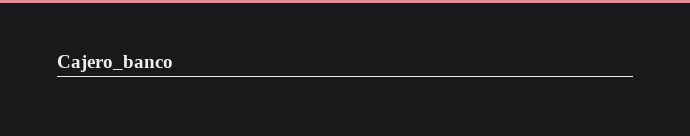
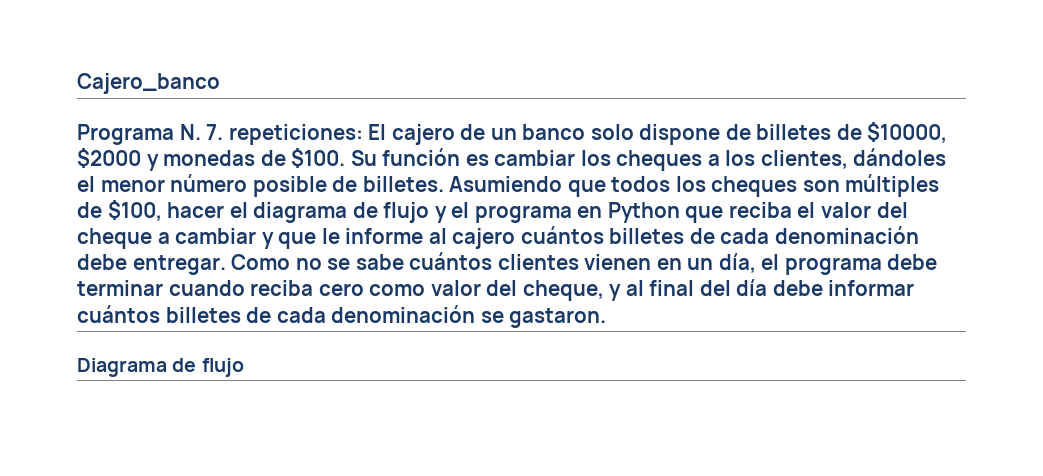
(173, 63) none -> [77,122,948,145] [77,148,947,171] [77,174,940,197] [77,200,908,223] [77,226,919,249] [77,252,938,275] [77,279,915,301] [77,305,607,328] [77,358,244,377] // Programa N. 7. repeticiones: El cajero de un banco solo dispone de billetes de $10000, $2000 y monedas de $100. Su función es cambiar los cheques a los clientes, dándoles el menor número posible de billetes. Asumiendo que todos los cheques son múltiples de $100, hacer el diagrama de flujo y el programa en Python que reciba el valor del cheque a cambiar y que le informe al cajero cuántos billetes de cada denominación debe entregar. Como no se sabe cuántos clientes vienen en un día, el programa debe terminar cuando reciba cero como valor del cheque, y al final del día debe informar cuántos billetes de cada denominación se gastaron. // Diagrama de flujo

